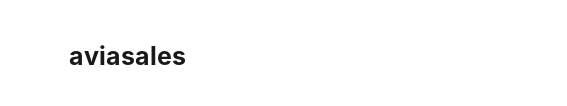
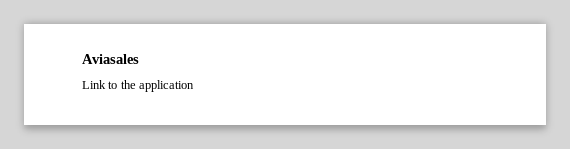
[69,45,186,65] aviasales -> [82,54,139,64] [82,80,195,92] Aviasales // Link to the application

